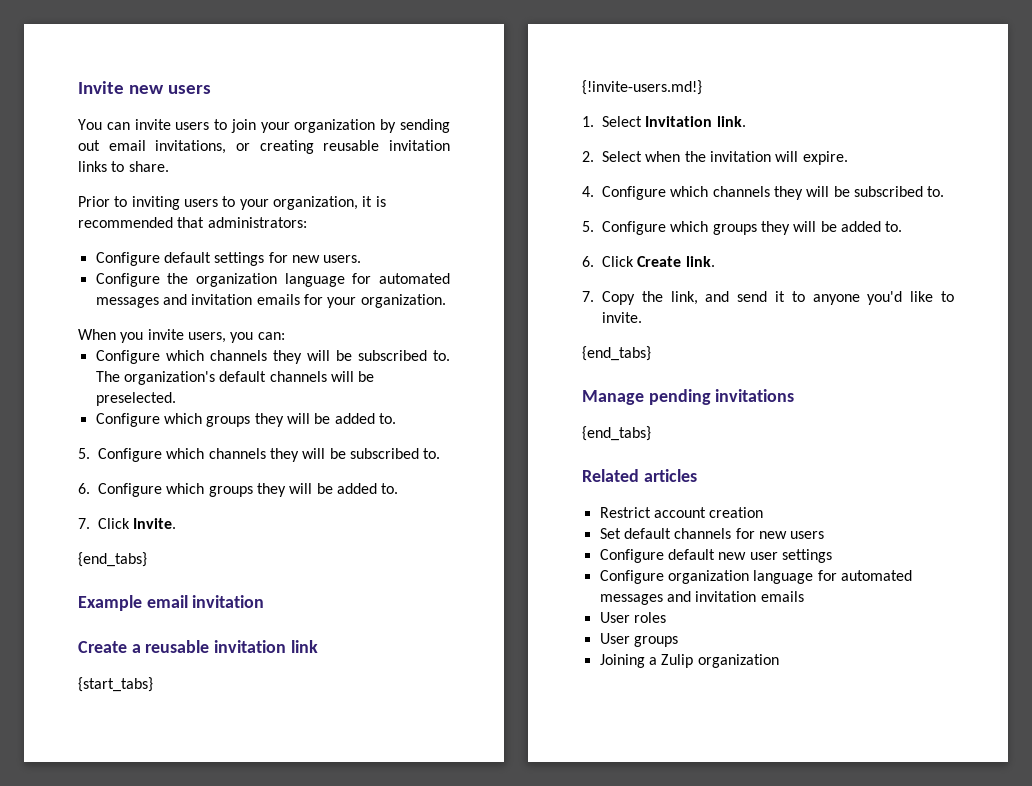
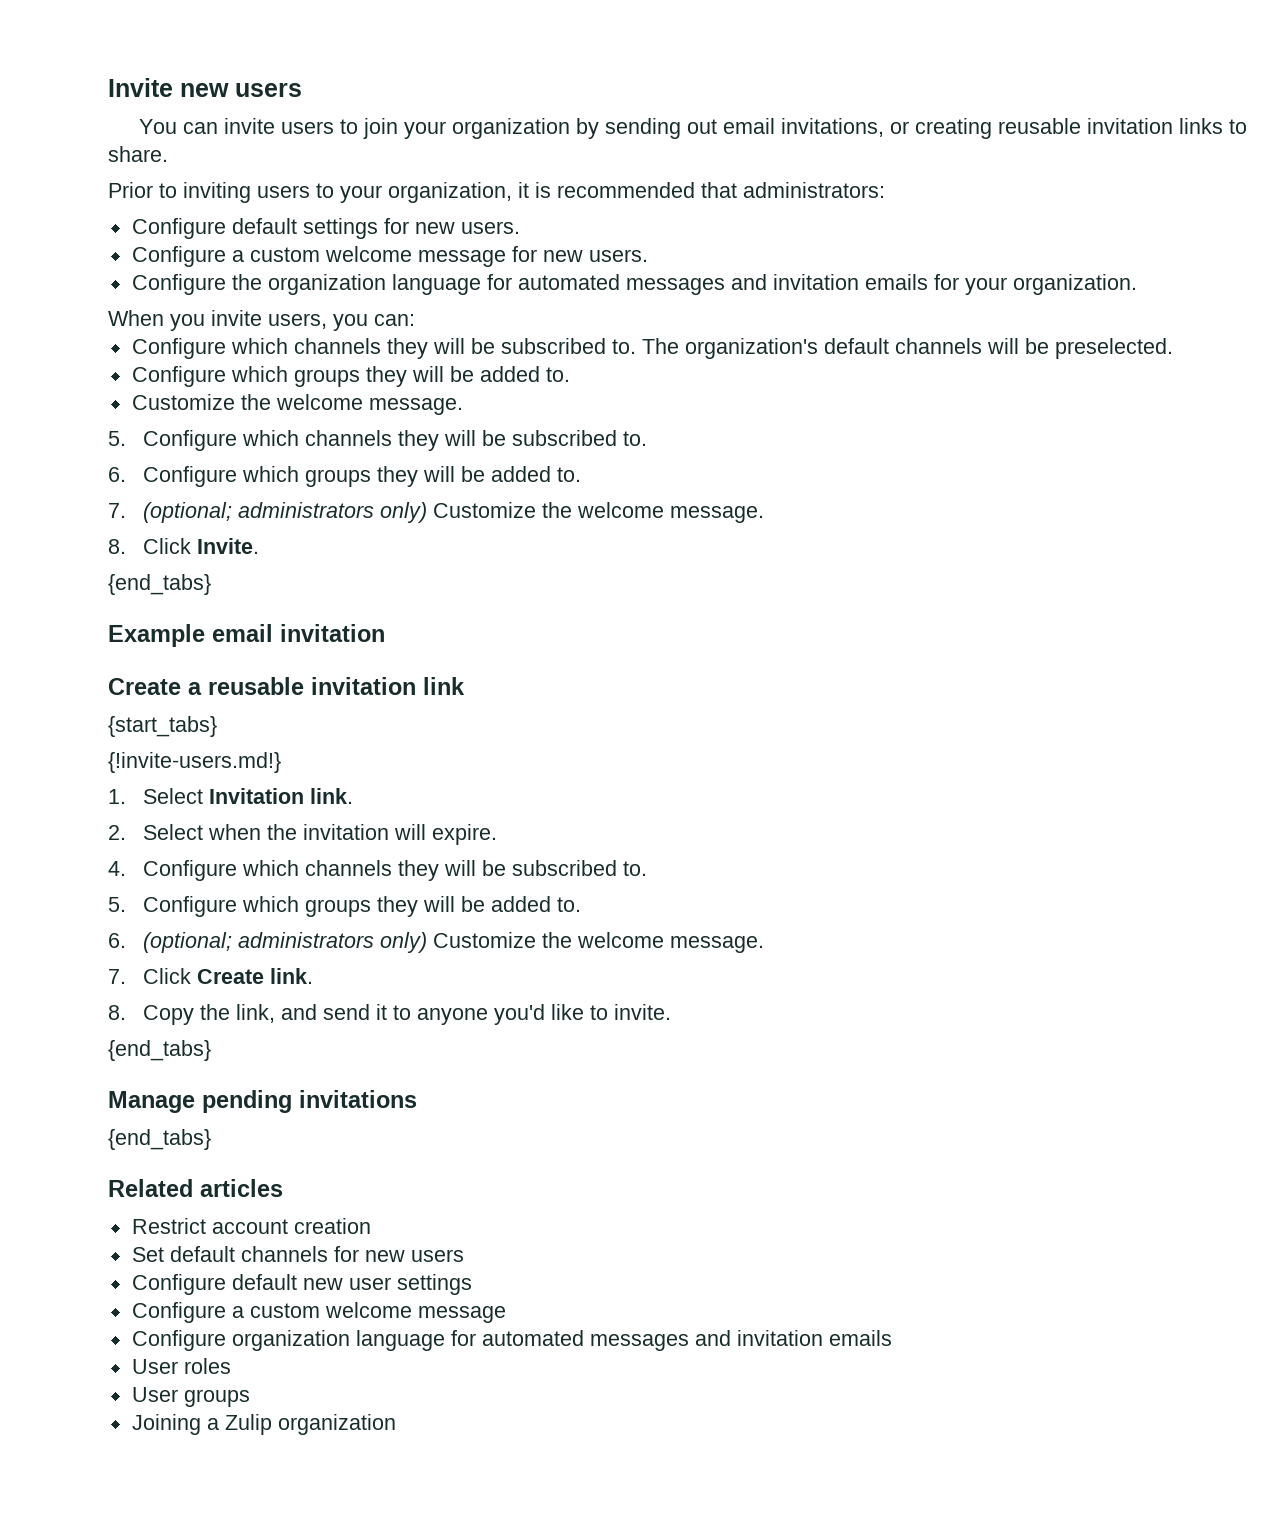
(362, 259) none -> [131,246,648,267] // Configure a custom welcome message for new users.
(396, 418) none -> [131,394,463,415] // Customize the welcome message.
(90, 523) none -> [142,502,764,523] [108,539,126,554] (optional; administrators only) Customize the welcome message. // 8.
(594, 261) none -> [142,932,764,953] [108,969,126,984] (optional; administrators only) Customize the welcome message. // 7.
[582,291,594,302] 7. -> [108,1005,126,1020] 8.
(832, 556) none -> [131,1302,506,1323] // Configure a custom welcome message

